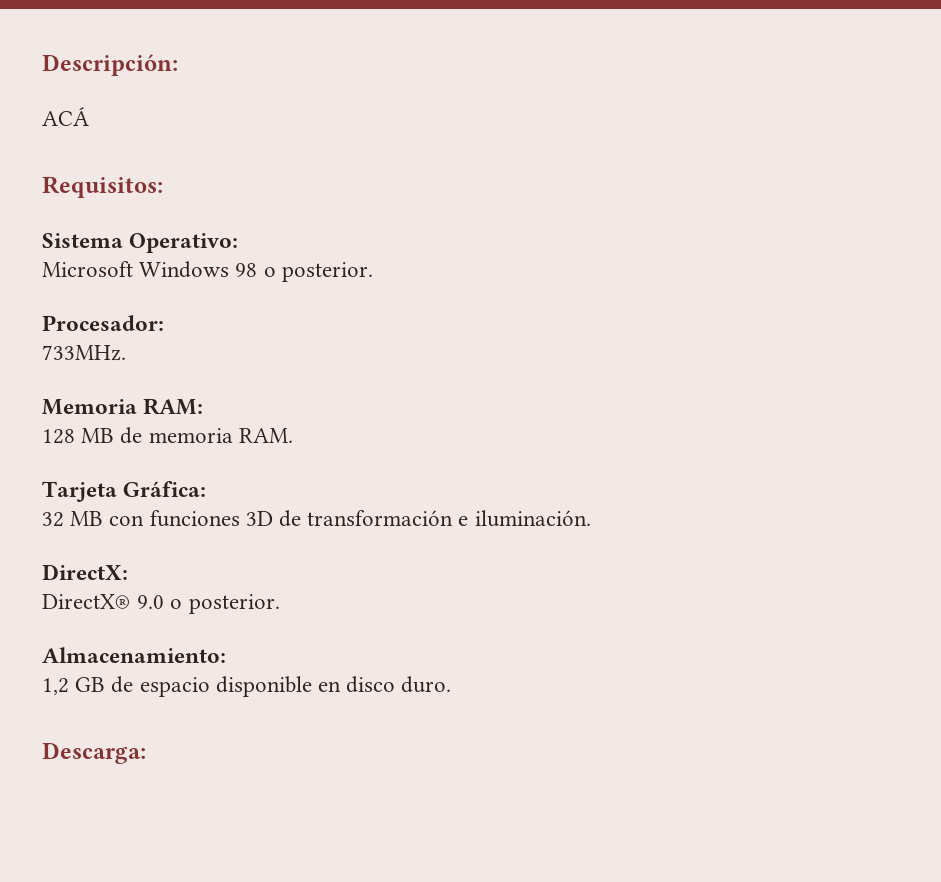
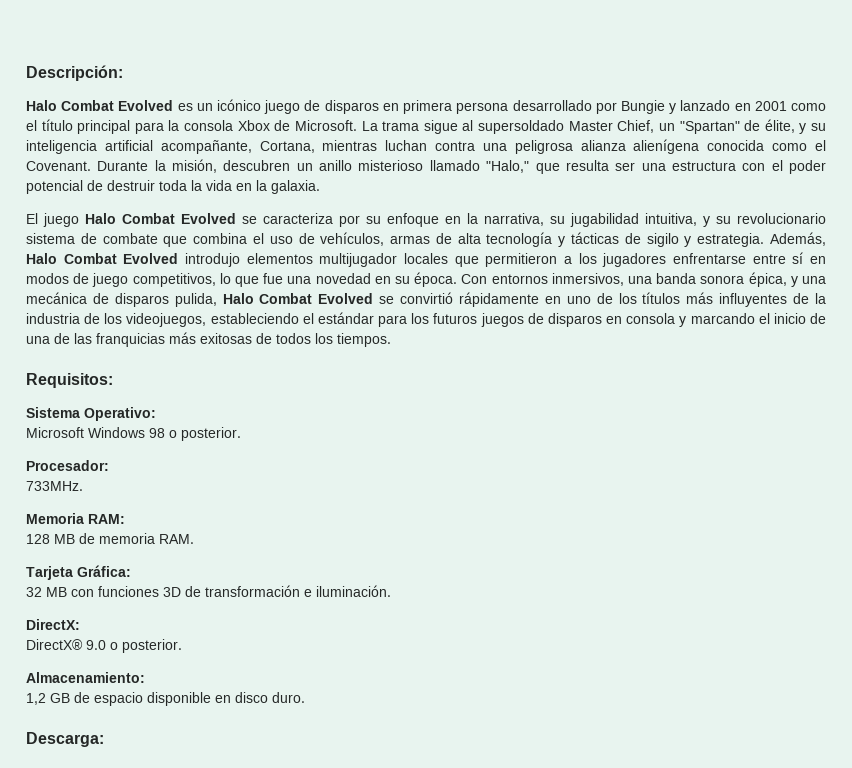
[42,107,89,126] ACÁ -> [26,99,827,114] [26,119,826,134] [26,139,826,154] [26,159,827,174] [26,180,320,194] [26,213,826,227] [26,232,826,247] [26,252,826,267] [26,272,827,287] [26,292,827,307] [26,312,826,327] [26,332,391,347] Halo Combat Evolved es un icónico juego de disparos en primera persona desarrollado por Bungie y lanzado en 2001 como el título principal para la consola Xbox de Microsoft. La trama sigue al supersoldado Master Chief, un "Spartan" de élite, y su inteligencia artificial acompañante, Cortana, mientras luchan contra una peligrosa alianza alienígena conocida como el Covenant. Durante la misión, descubren un anillo misterioso llamado "Halo," que resulta ser una estructura con el poder potencial de destruir toda la vida en la galaxia. // El juego Halo Combat Evolved se caracteriza por su enfoque en la narrativa, su jugabilidad intuitiva, y su revolucionario sistema de combate que combina el uso de vehículos, armas de alta tecnología y tácticas de sigilo y estrategia. Además, Halo Combat Evolved introdujo elementos multijugador locales que permitieron a los jugadores enfrentarse entre sí en modos de juego competitivos, lo que fue una novedad en su época. Con entornos inmersivos, una banda sonora épica, y una mecánica de disparos pulida, Halo Combat Evolved se convirtió rápidamente en uno de los títulos más influyentes de la industria de los videojuegos, estableciendo el estándar para los futuros juegos de disparos en consola y marcando el inicio de una de las franquicias más exitosas de todos los tiempos.

